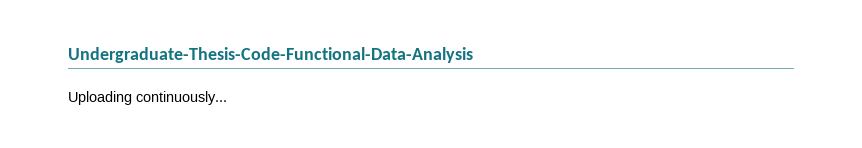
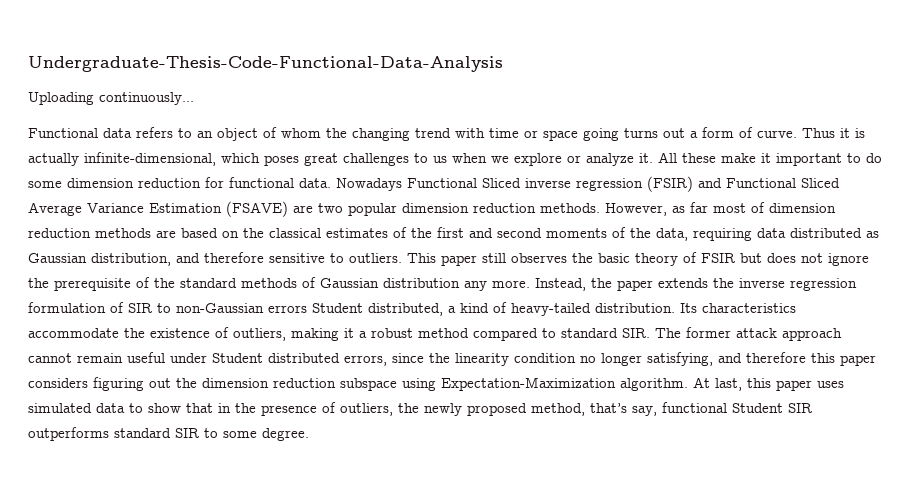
(227, 98) none -> [28,127,865,141] [28,152,882,166] [28,176,840,192] [28,201,836,217] [28,227,879,241] [28,252,869,266] [28,277,857,291] [28,302,796,316] [28,327,842,341] [28,352,876,366] [28,377,844,391] [28,402,812,416] [28,427,309,441] // Functional data refers to an object of whom the changing trend with time or space going turns out a form of curve. Thus it is actually infinite-dimensional, which poses great challenges to us when we explore or analyze it. All these make it important to do some dimension reduction for functional data. Nowadays Functional Sliced inverse regression (FSIR) and Functional Sliced Average Variance Estimation (FSAVE) are two popular dimension reduction methods. However, as far most of dimension reduction methods are based on the classical estimates of the first and second moments of the data, requiring data distributed as Gaussian distribution, and therefore sensitive to outliers. This paper still observes the basic theory of FSIR but does not ignore the prerequisite of the standard methods of Gaussian distribution any more. Instead, the paper extends the inverse regression formulation of SIR to non-Gaussian errors Student distributed, a kind of heavy-tailed distribution. Its characteristics accommodate the existence of outliers, making it a robust method compared to standard SIR. The former attack approach cannot remain useful under Student distributed errors, since the linearity condition no longer satisfying, and therefore this paper considers figuring out the dimension reduction subspace using Expectation-Maximization algorithm. At last, this paper uses simulated data to show that in the presence of outliers, the newly proposed method, that’s say, functional Student SIR outperforms standard SIR to some degree.

